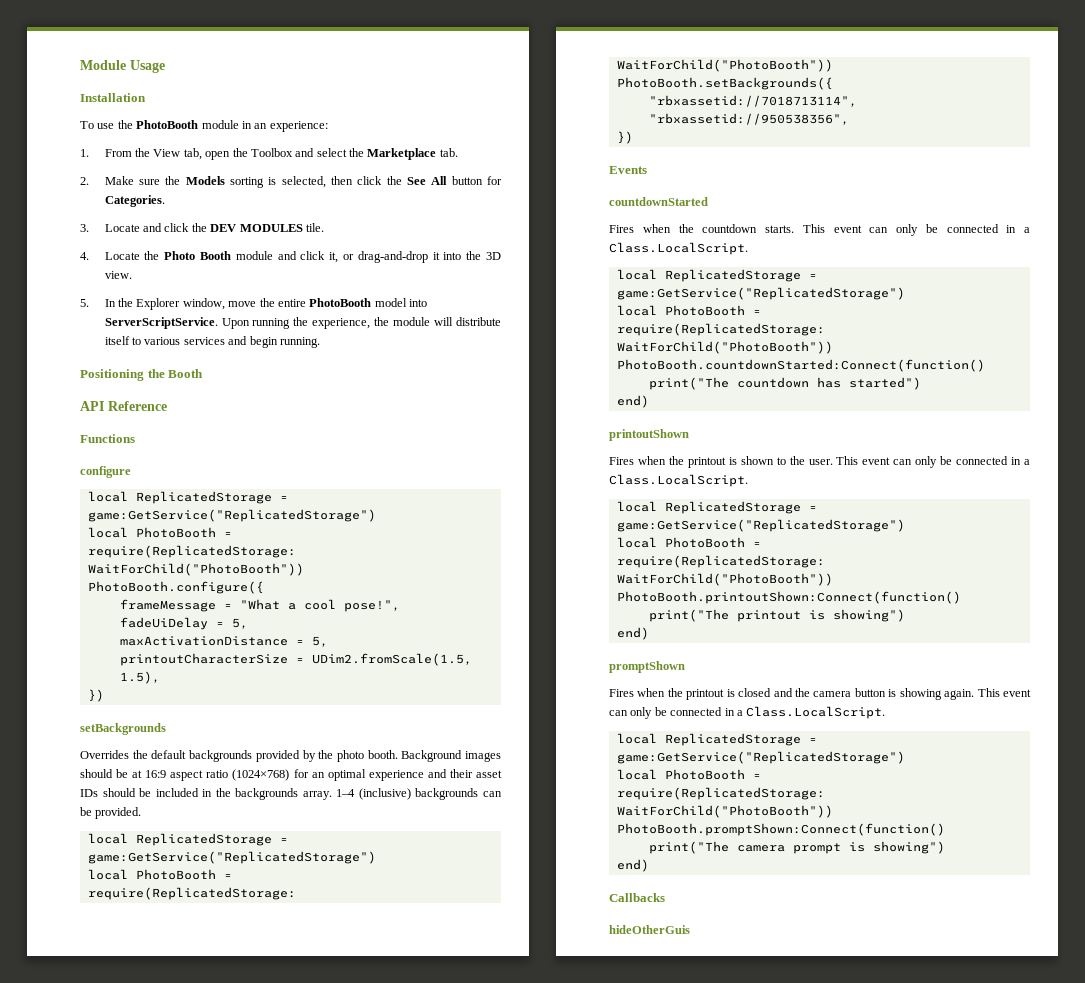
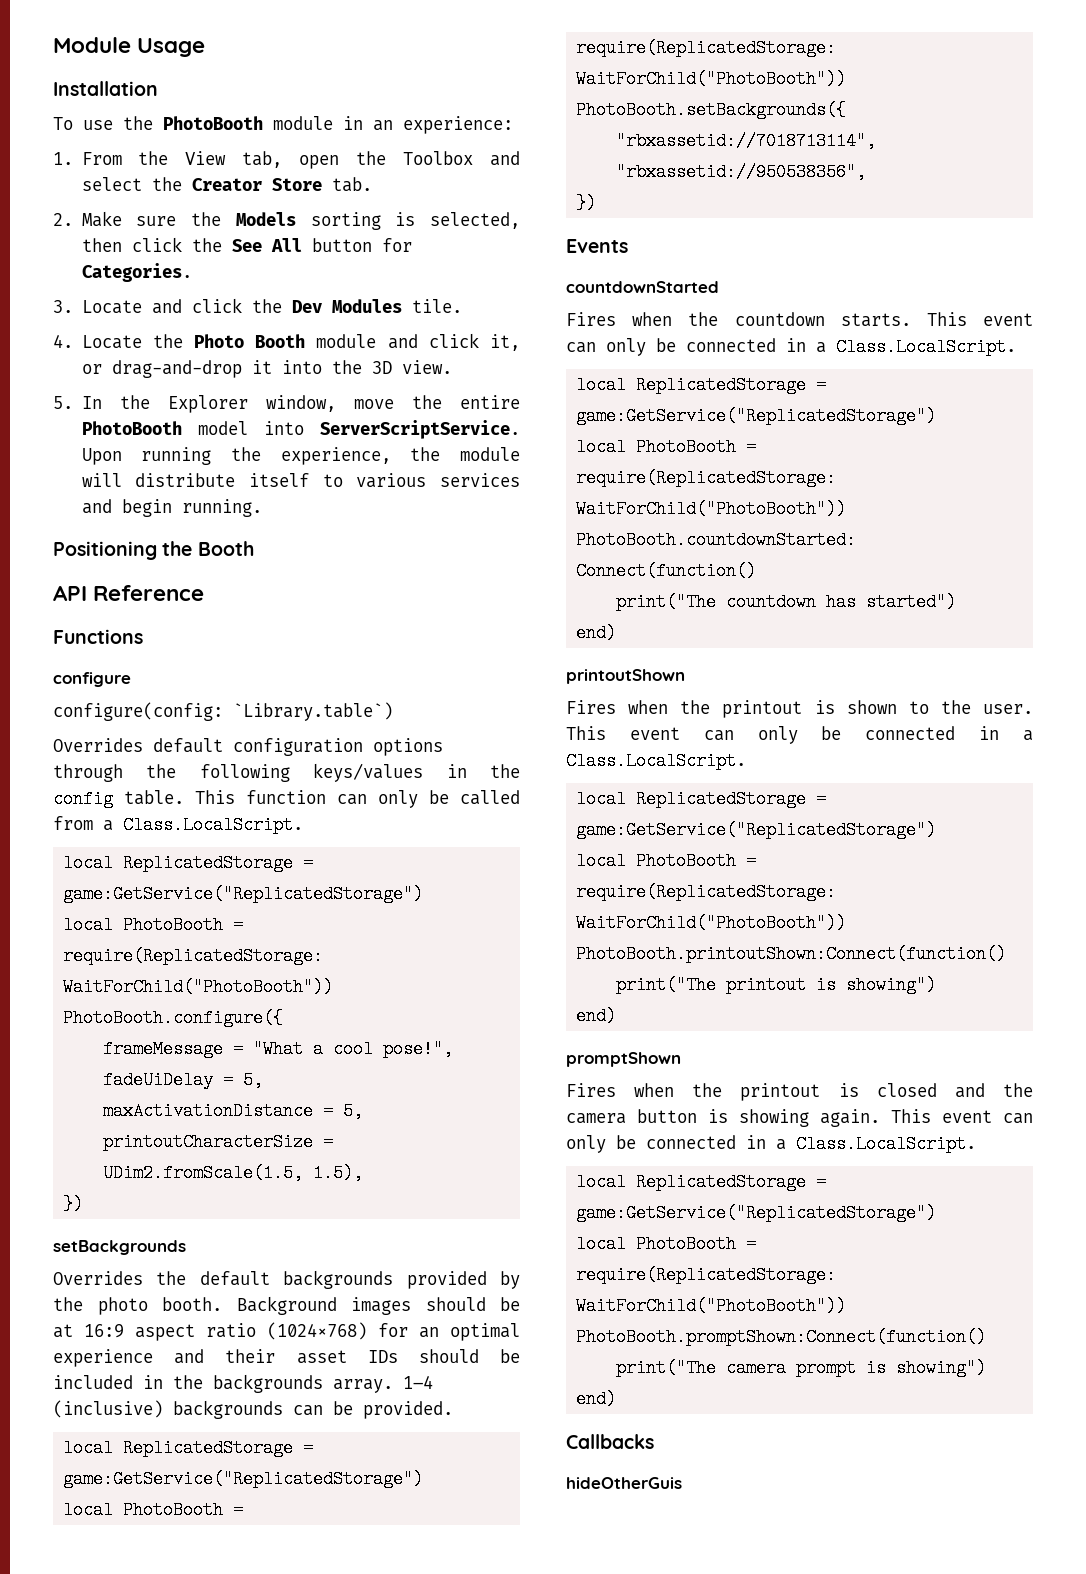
[367,148,437,160] Marketplace -> [191,178,322,191] Creator Store
[210,224,303,232] DEV MODULES -> [291,299,402,313] Dev Modules
(131, 472) none -> [53,702,393,721] [53,738,443,756] [53,763,520,782] [53,790,520,808] [53,816,303,834] // configure(config: `Library.table`) // Overrides default configuration options through the following keys/values in the config table. This function can only be called from a Class.LocalScript.

